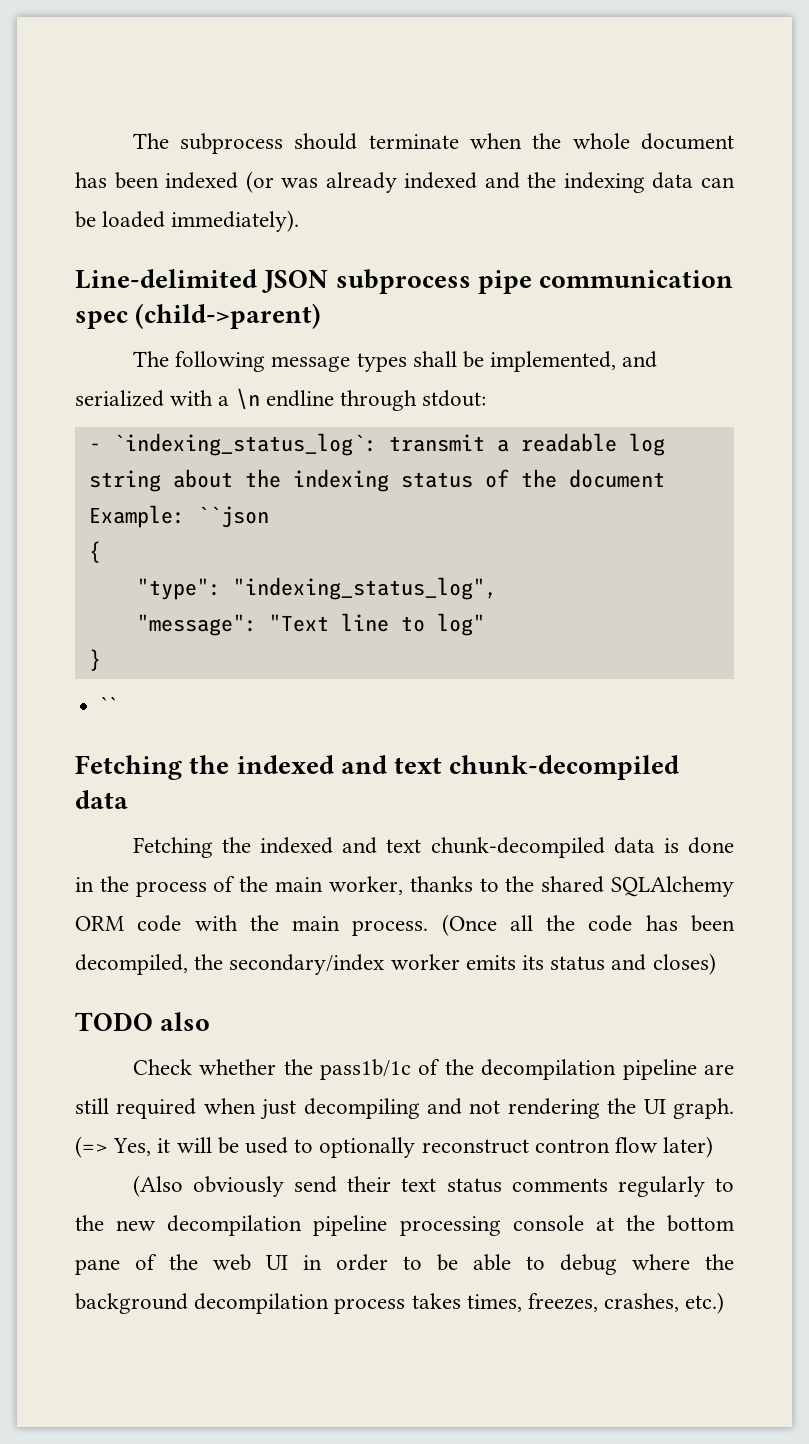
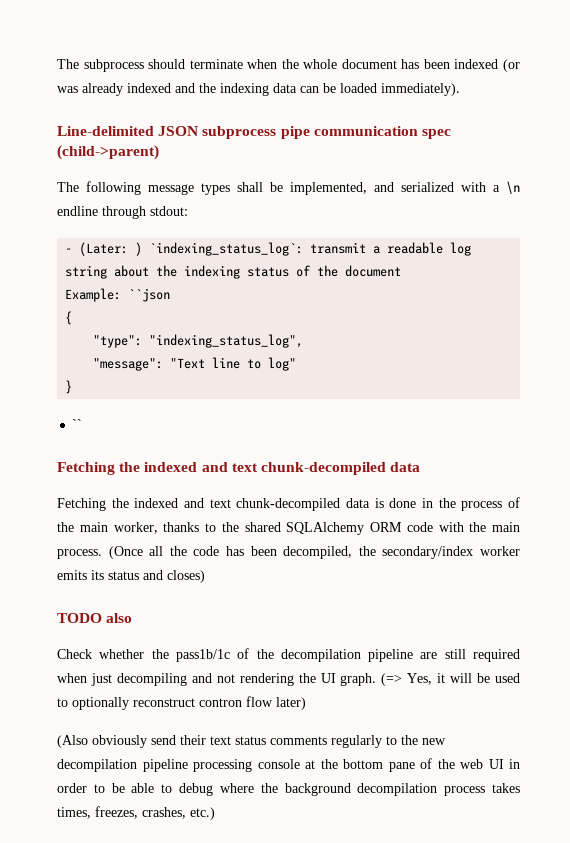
(101, 447) none -> [79,242,143,256] (Later: )

